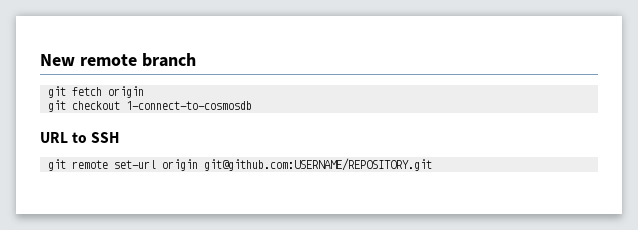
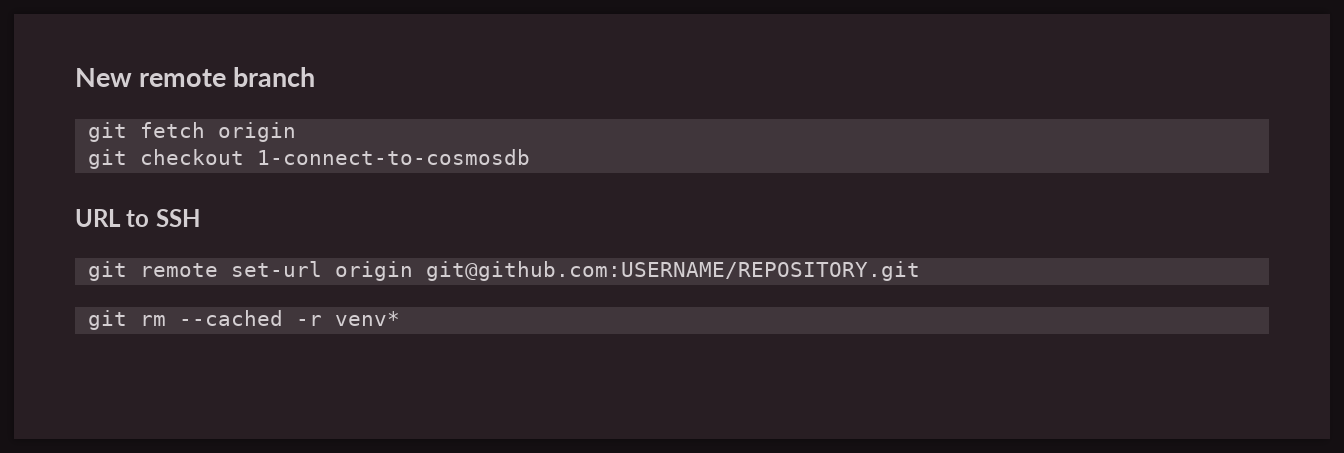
(433, 164) none -> [87,310,400,330] // git rm --cached -r venv*

